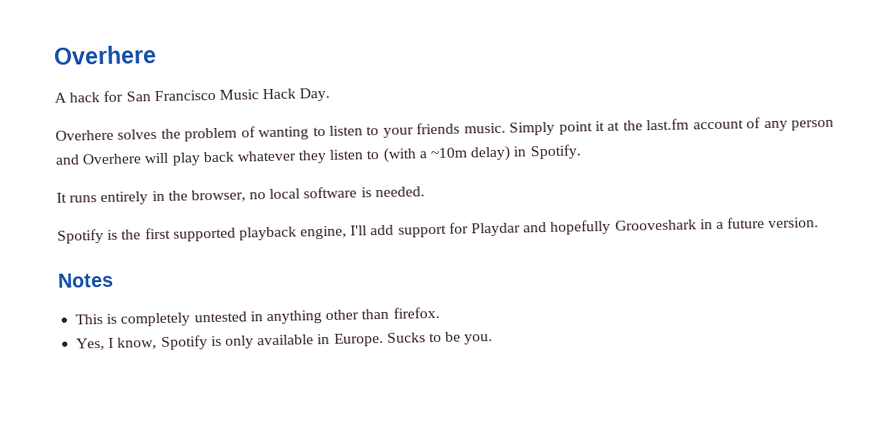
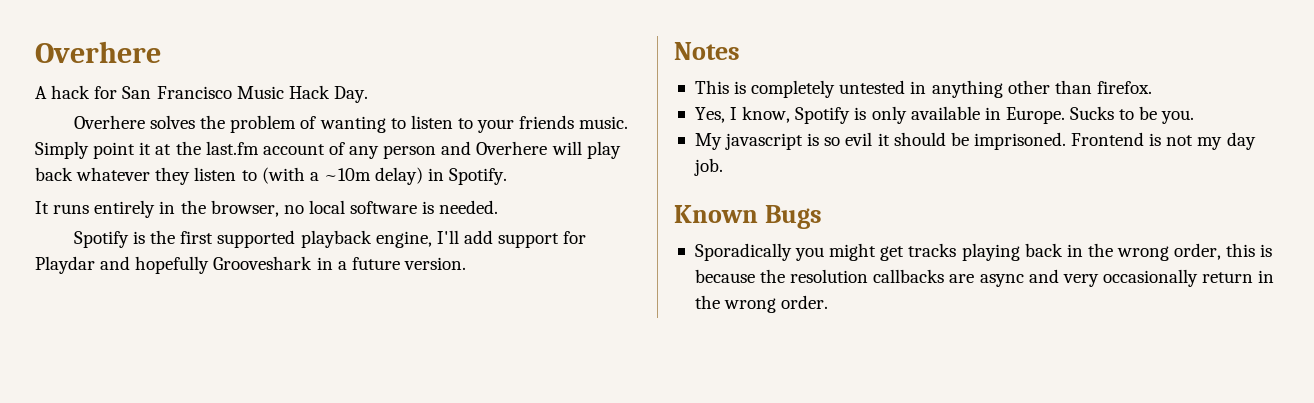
(494, 339) none -> [694,132,1256,150] [693,158,723,176] [674,205,822,229] [694,243,1273,261] [694,269,1275,287] [694,295,829,313] // My javascript is so evil it should be imprisoned. Frontend is not my day job. // Known Bugs // Sporadically you might get tracks playing back in the wrong order, this is because the resolution callbacks are async and very occasionally return in the wrong order.

